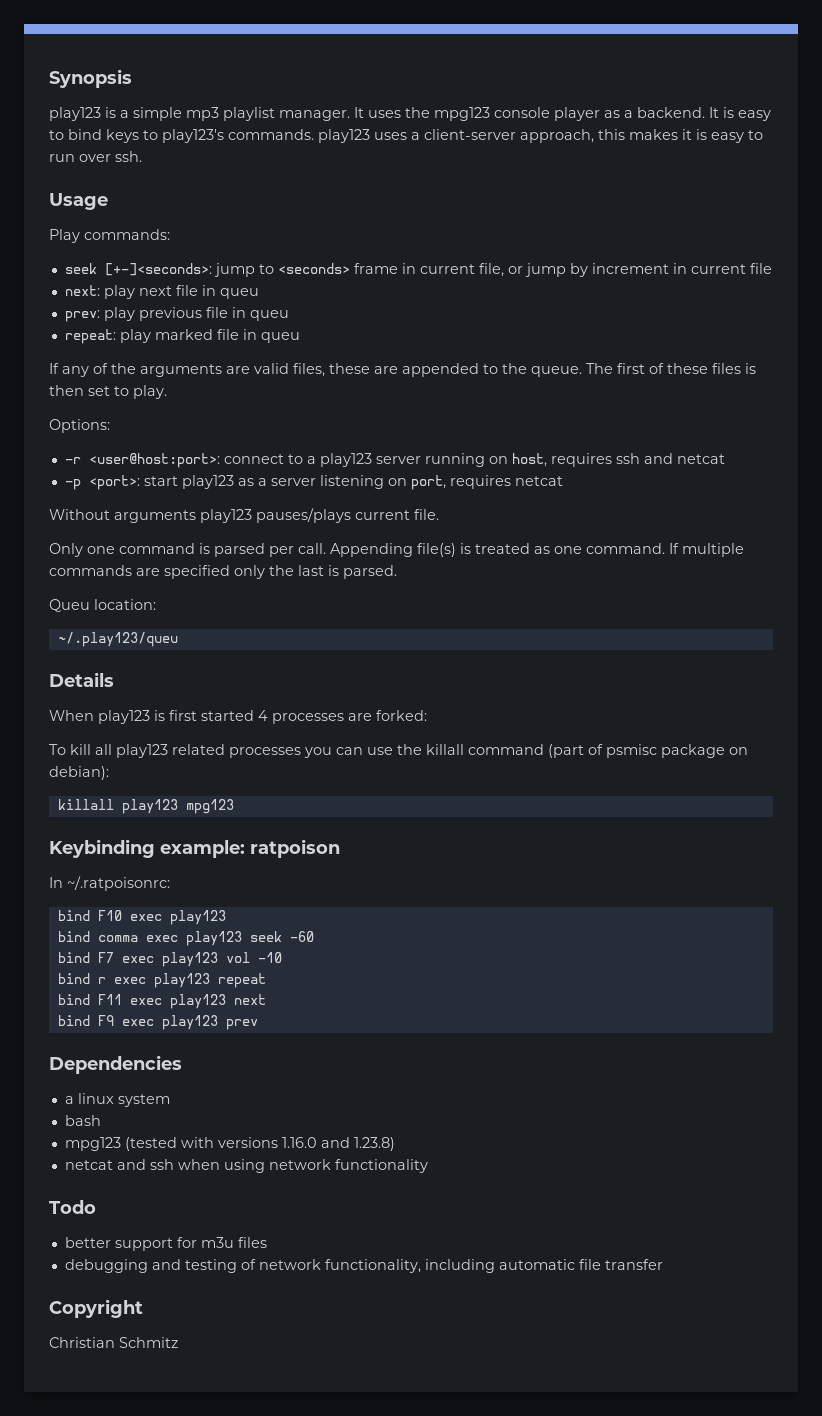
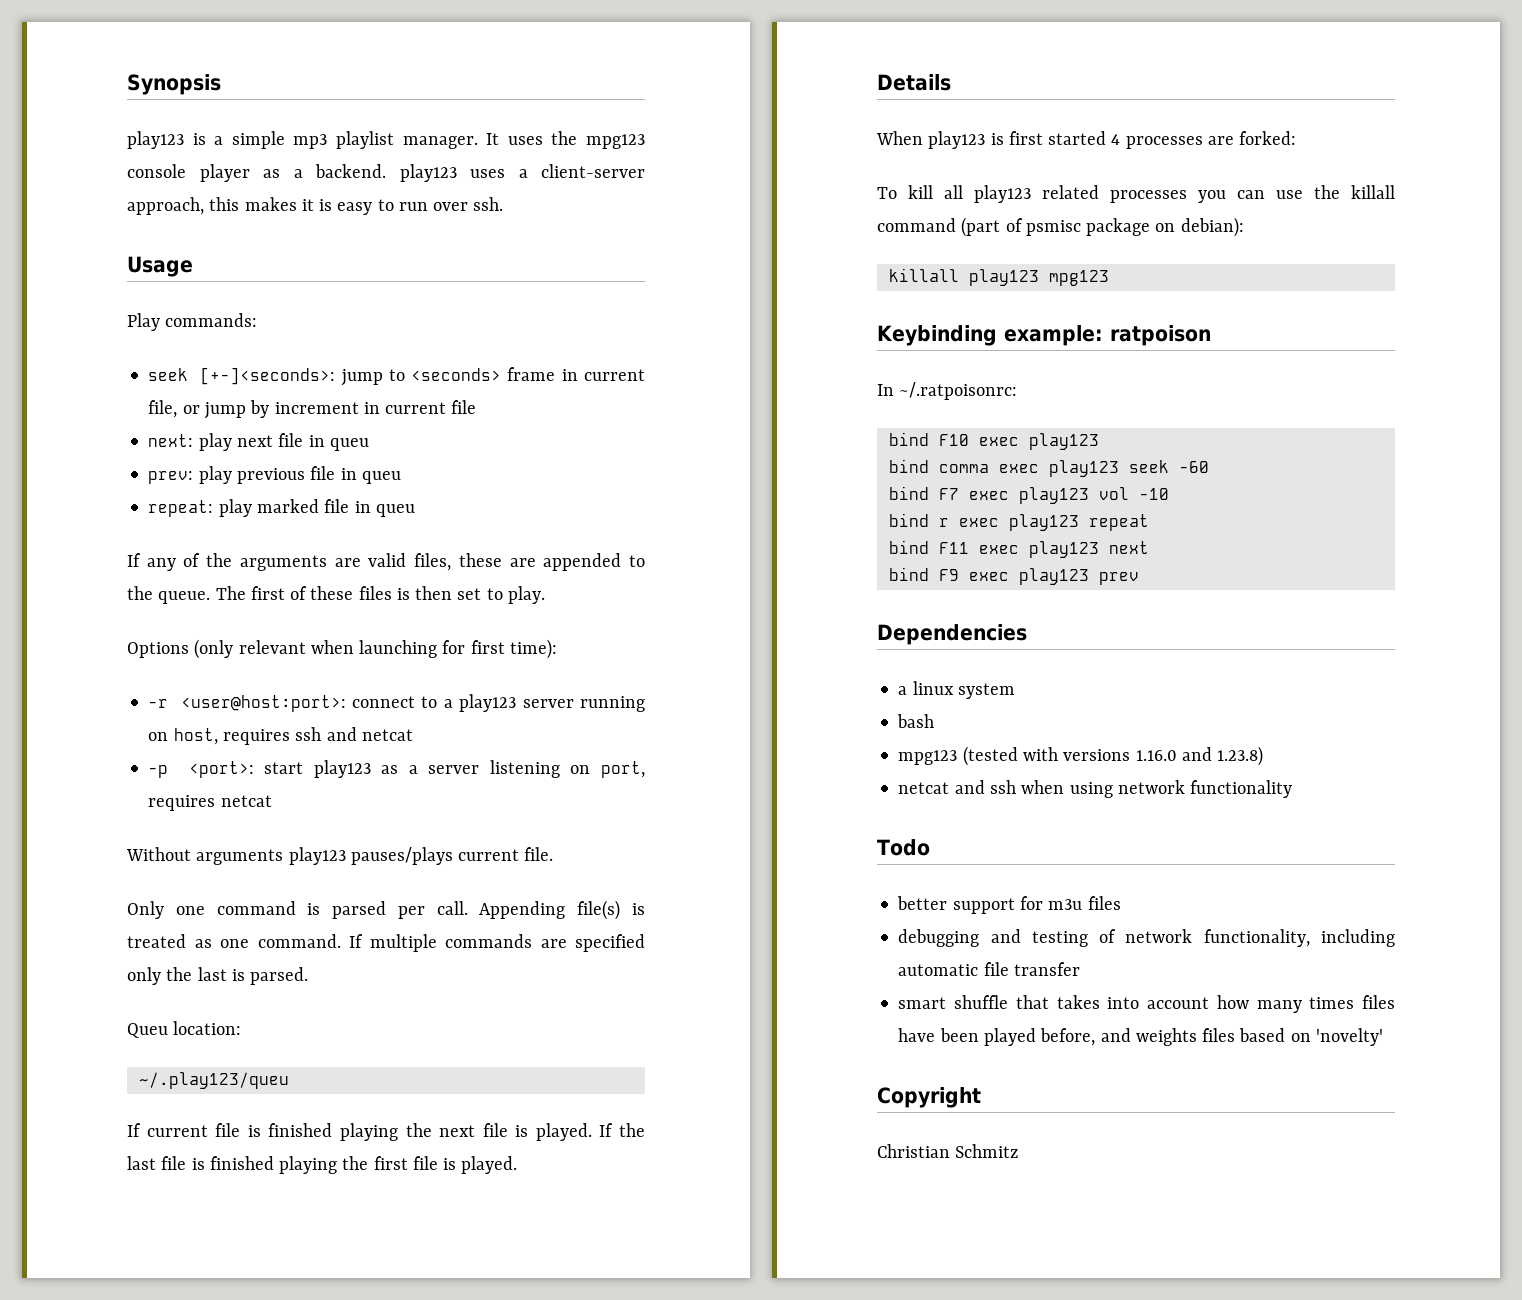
[709,107,771,121] [49,129,314,143] It is easy to bind keys to play123's commands. -> (386, 171) none
[49,419,110,433] Options: -> [127,639,557,659] Options (only relevant when launching for first time):
(178, 639) none -> [127,1123,645,1141] [127,1156,518,1174] // If current file is finished playing the next file is played. If the last file is finished playing the first file is played.
(663, 1264) none -> [898,995,1395,1013] [898,1028,1383,1046] // smart shuffle that takes into account how many times files have been played before, and weights files based on 'novelty'

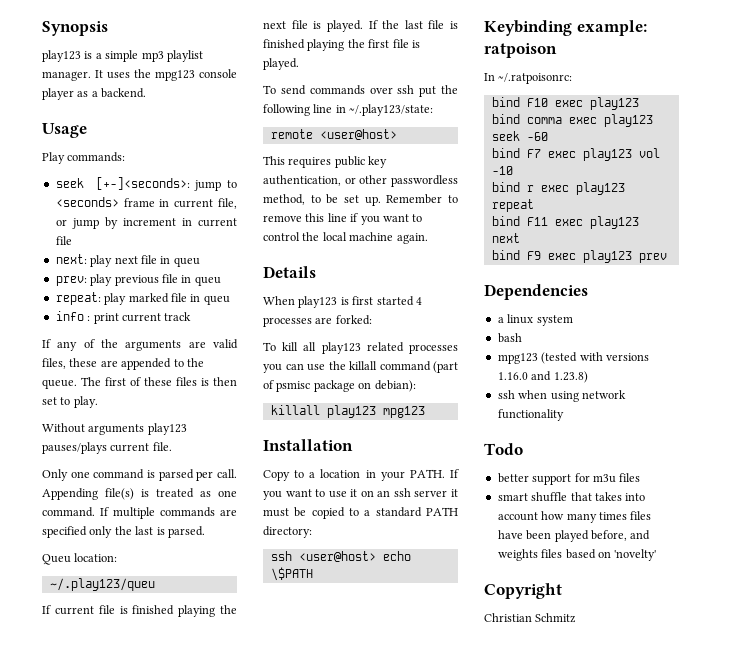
[399,164,645,182] [127,197,504,215] play123 uses a client-server approach, this makes it is easy to run over ssh. -> (147, 93) none
(415, 510) none -> [55,311,192,324] // info : print current track
[127,639,557,659] [148,694,645,712] [148,727,413,745] [148,760,645,778] [148,795,272,811] // Options (only relevant when launching for first time): // -r <user@host:port>: connect to a play123 server running on host, requires ssh and netcat // -p <port>: start play123 as a server listening on port, requires netcat -> (98, 402) none
(518, 1165) none -> [263,85,458,97] [263,104,434,116] [270,129,397,140] [263,156,388,168] [263,175,458,187] [263,194,458,206] [263,213,423,225] [263,232,428,244] // To send commands over ssh put the following line in ~/.play123/state: // remote <user@host> // This requires public key authentication, or other passwordless method, to be set up. Remember to remove this line if you want to control the local machine again.
(1109, 278) none -> [263,439,353,451] [263,469,459,481] [263,488,458,500] [263,507,458,519] [263,526,312,538] [270,551,411,562] [270,567,313,581] // Installation // Copy to a location in your PATH. If you want to use it on an ssh server it must be copied to a standard PATH directory: // ssh <user@host> echo \$PATH
[898,780,985,794] netcat and -> (588, 377) none
[898,929,1395,947] [898,962,1080,976] // debugging and testing of network functionality, including automatic file transfer -> (641, 477) none

